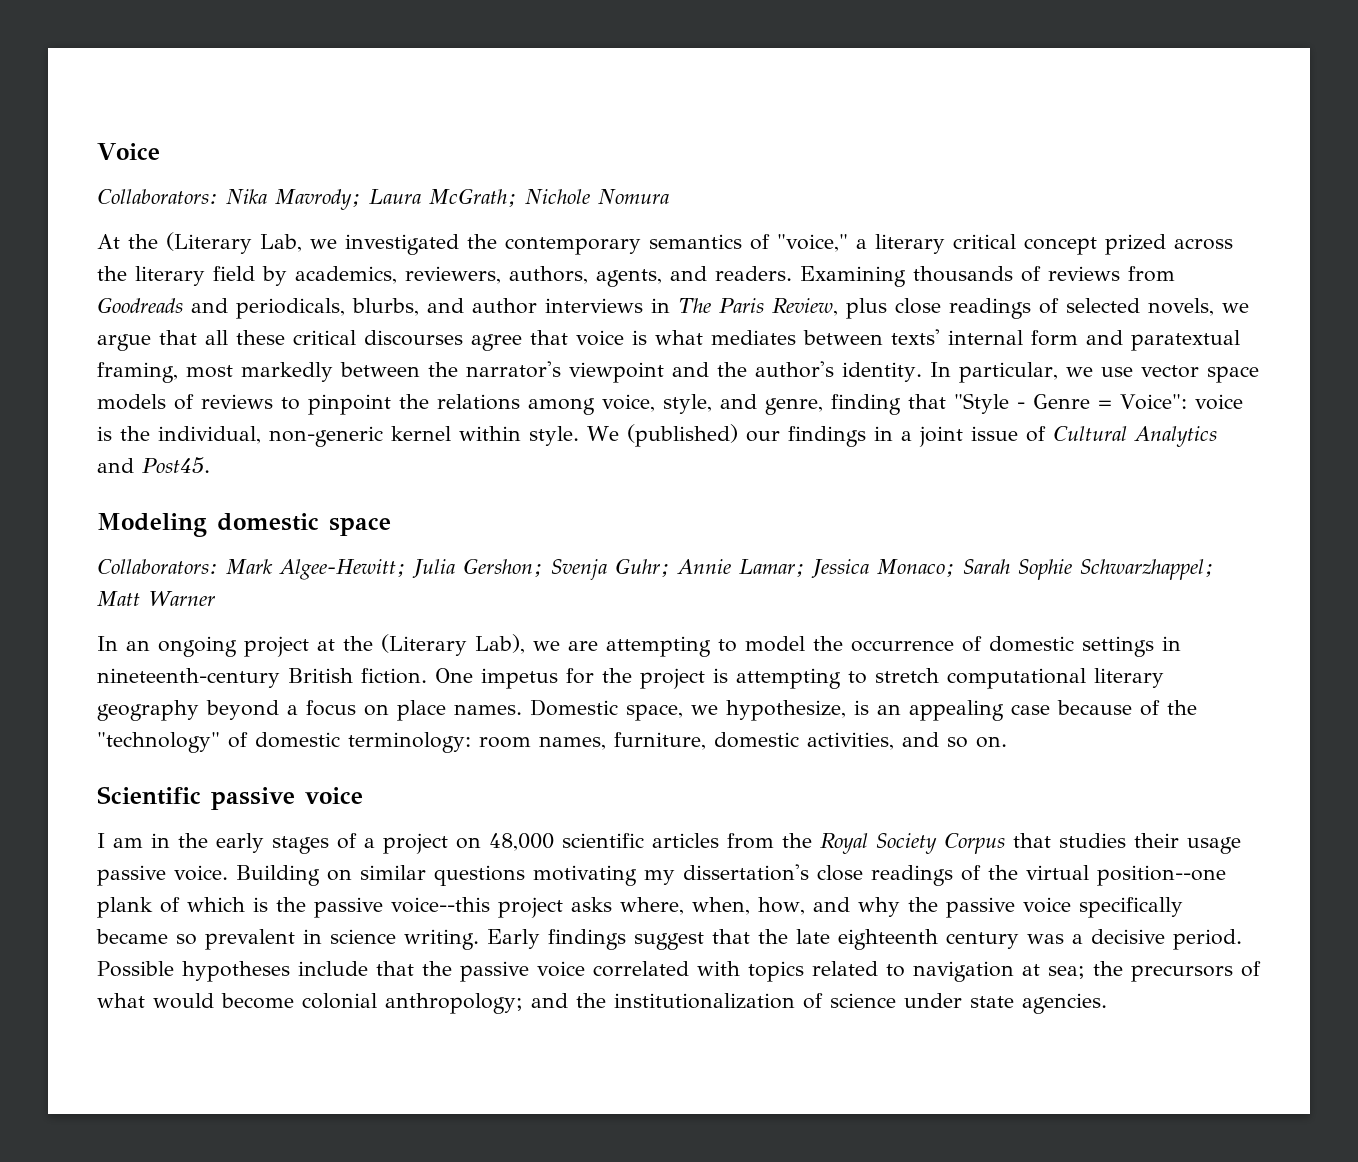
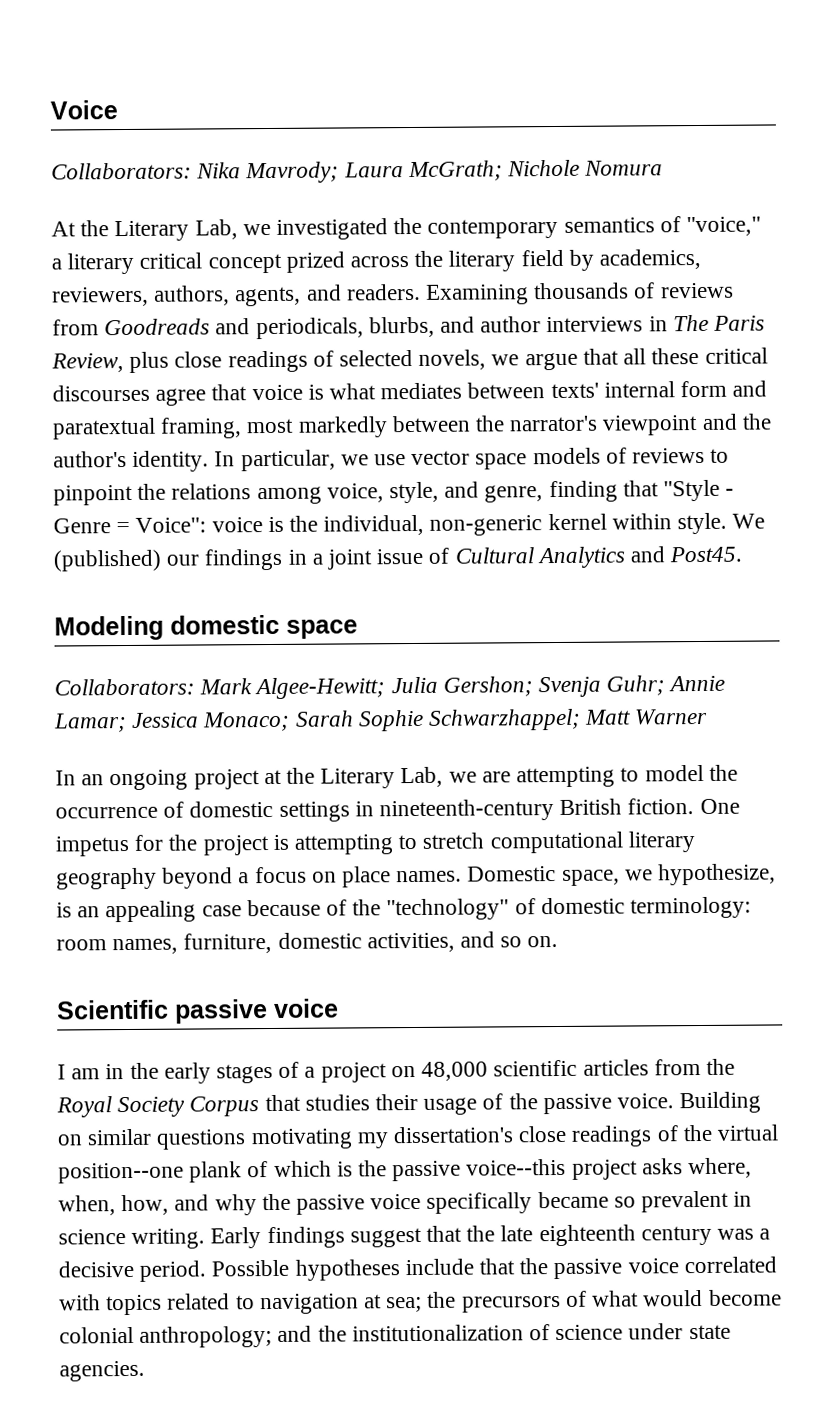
[166,232,252,254] (Literary -> [114,220,190,242] Literary
[381,634,525,656] (Literary Lab), -> [320,766,444,789] Literary Lab,
(1241, 845) none -> [482,1093,538,1110] of the

